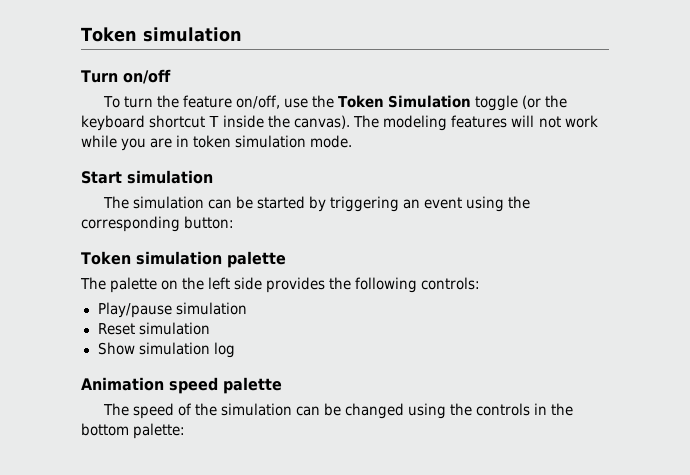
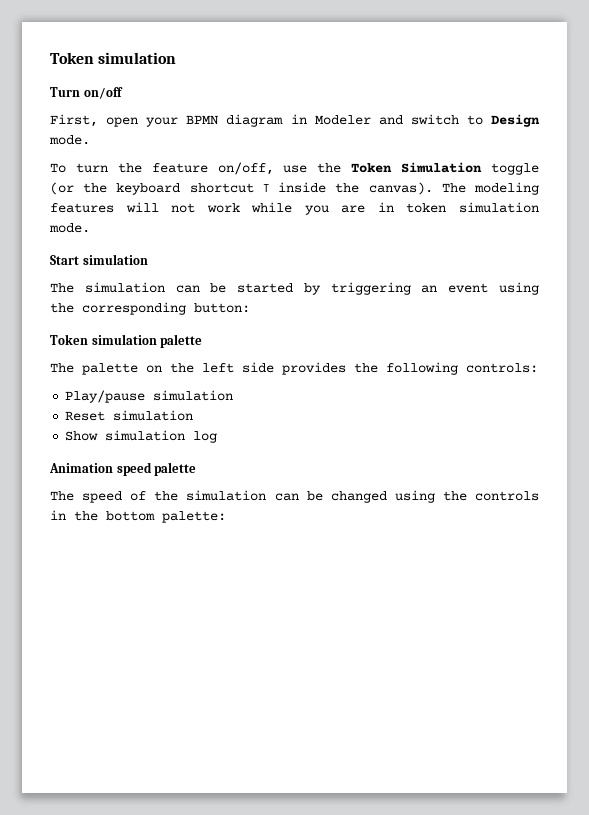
(171, 76) none -> [50,114,541,127] [49,135,90,145] // First, open your BPMN diagram in Modeler and switch to Design mode.

